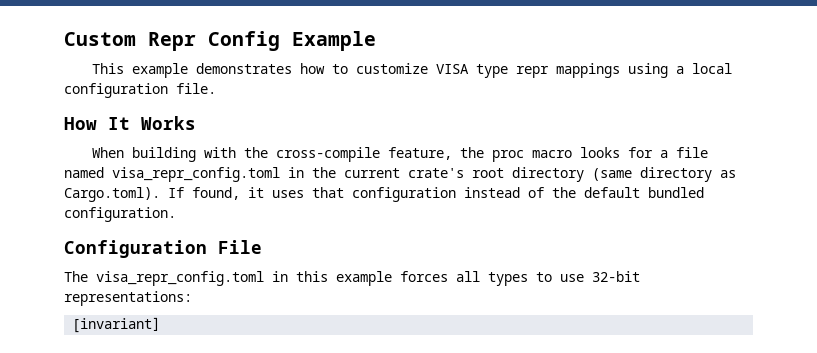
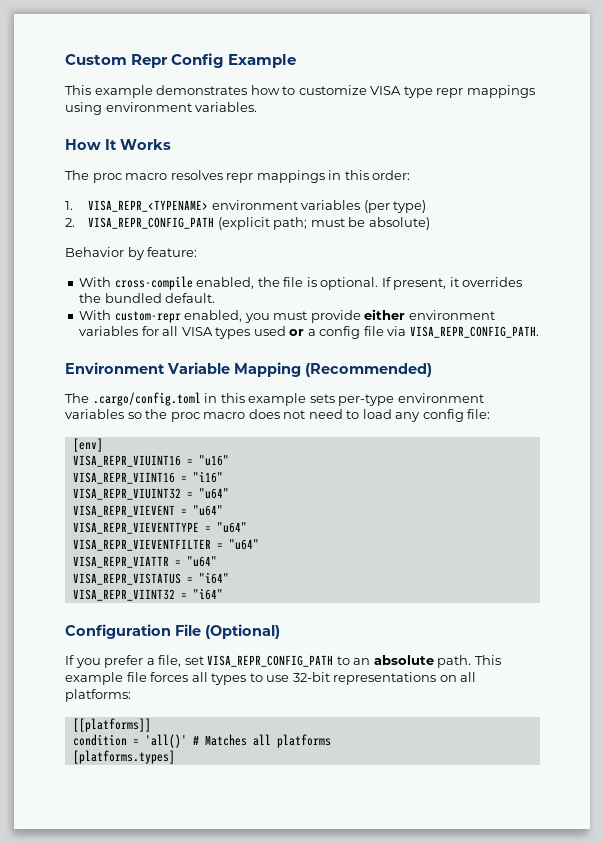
[676,63,733,74] [64,83,216,98] a local configuration file. -> [105,102,258,112] environment variables.
[92,147,709,162] [64,167,736,182] [64,187,704,202] [64,207,176,222] [64,240,262,258] [64,271,392,286] When building with the cross-compile feature, the proc macro looks for a file named visa_repr_config.toml in the current crate's root directory (same directory as Cargo.toml). If found, it uses that configuration instead of the default bundled configuration. // Configuration File // The visa_repr_config.toml in this example -> [65,170,411,183] [65,200,427,213] [65,217,430,230] [65,247,198,260] [79,276,523,290] [79,293,216,303] [79,309,495,323] [79,326,539,339] [65,362,432,377] [65,392,484,406] [65,409,491,422] [72,438,103,452] [72,455,229,467] [72,471,223,484] [72,488,229,500] [72,505,223,517] [72,522,247,534] [72,539,259,551] [72,556,217,568] [72,572,229,585] [72,588,223,601] [65,624,280,639] [65,655,501,668] [65,672,147,685] The proc macro resolves repr mappings in this order: // 1. VISA_REPR_<TYPENAME> environment variables (per type) // 2. VISA_REPR_CONFIG_PATH (explicit path; must be absolute) // Behavior by feature: // With cross-compile enabled, the file is optional. If present, it overrides the bundled default. // With custom-repr enabled, you must provide either environment variables for all VISA types used or a config file via VISA_REPR_CONFIG_PATH. // Environment Variable Mapping (Recommended) // The .cargo/config.toml in this example sets per-type environment variables so the proc macro does not need to load any config file: // [env] // VISA_REPR_VIUINT16 = "u16" // VISA_REPR_VIINT16 = "i16" // VISA_REPR_VIUINT32 = "u64" // VISA_REPR_VIEVENT = "u64" // VISA_REPR_VIEVENTTYPE = "u64" // VISA_REPR_VIEVENTFILTER = "u64" // VISA_REPR_VIATTR = "u64" // VISA_REPR_VISTATUS = "i64" // VISA_REPR_VIINT32 = "i64" // Configuration File (Optional) // If you prefer a file, set VISA_REPR_CONFIG_PATH to an absolute path. This example file
[64,291,192,306] [72,317,161,333] representations: // [invariant] -> [333,672,477,685] [65,689,131,702] [72,718,151,732] [72,734,331,748] [72,750,175,764] representations on all platforms: // [[platforms]] // condition = 'all()' # Matches all platforms // [platforms.types]

